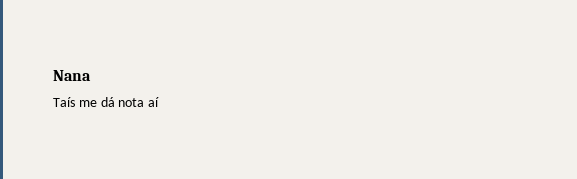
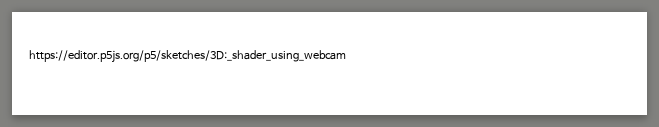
[53,70,91,81] [53,97,160,107] Nana // Taís me dá nota aí -> [29,50,346,63] https://editor.p5js.org/p5/sketches/3D:_shader_using_webcam

